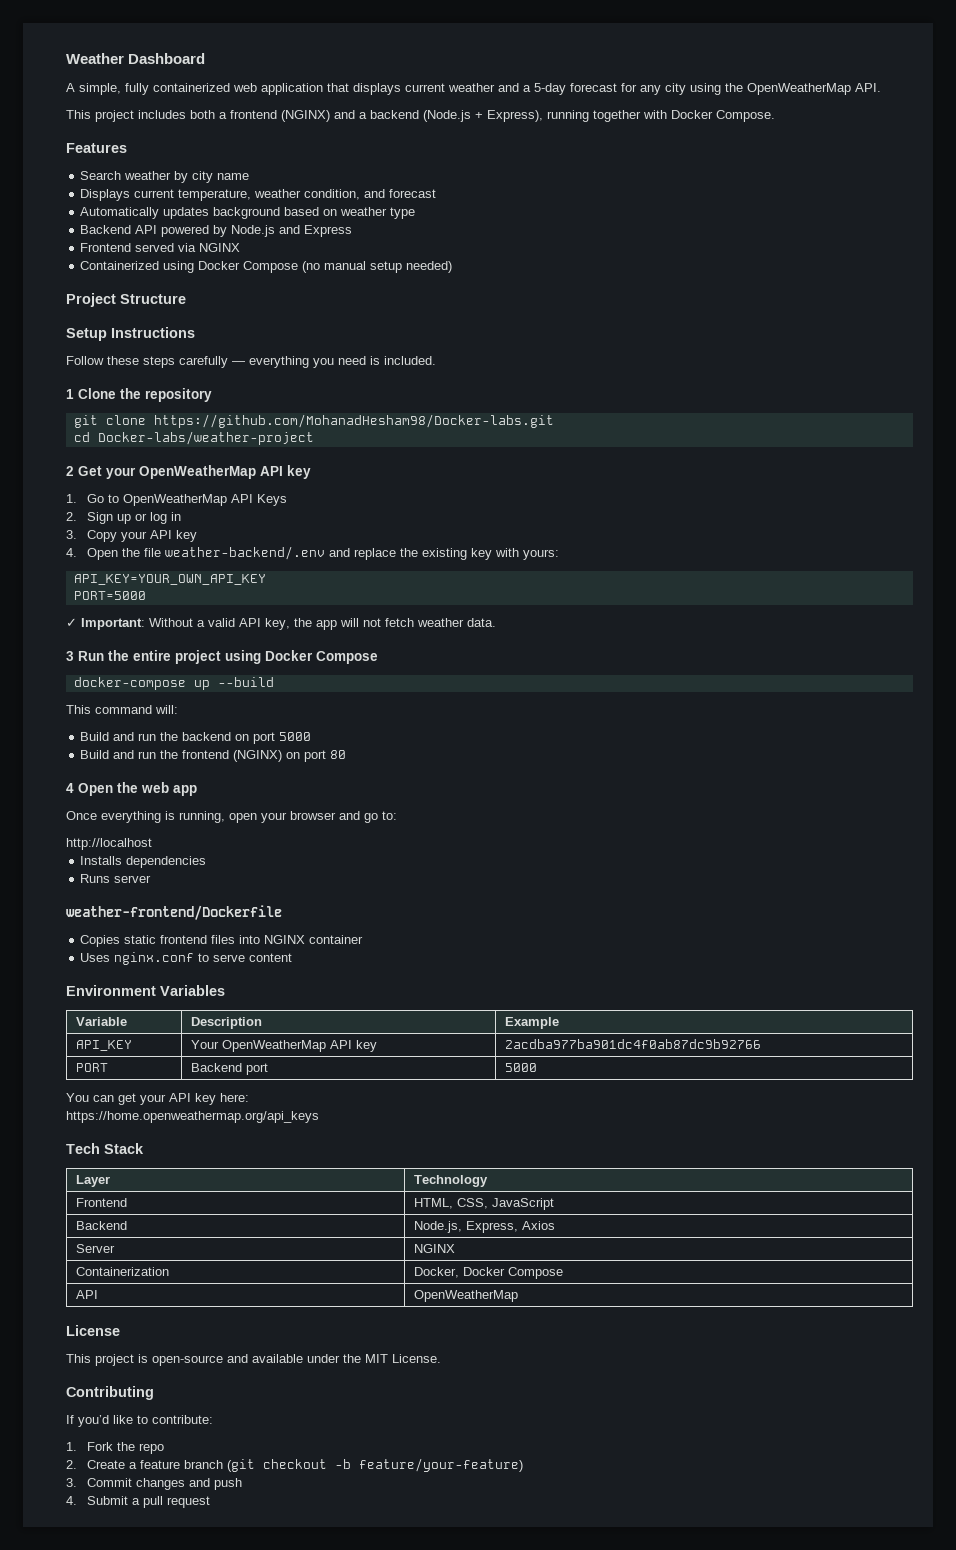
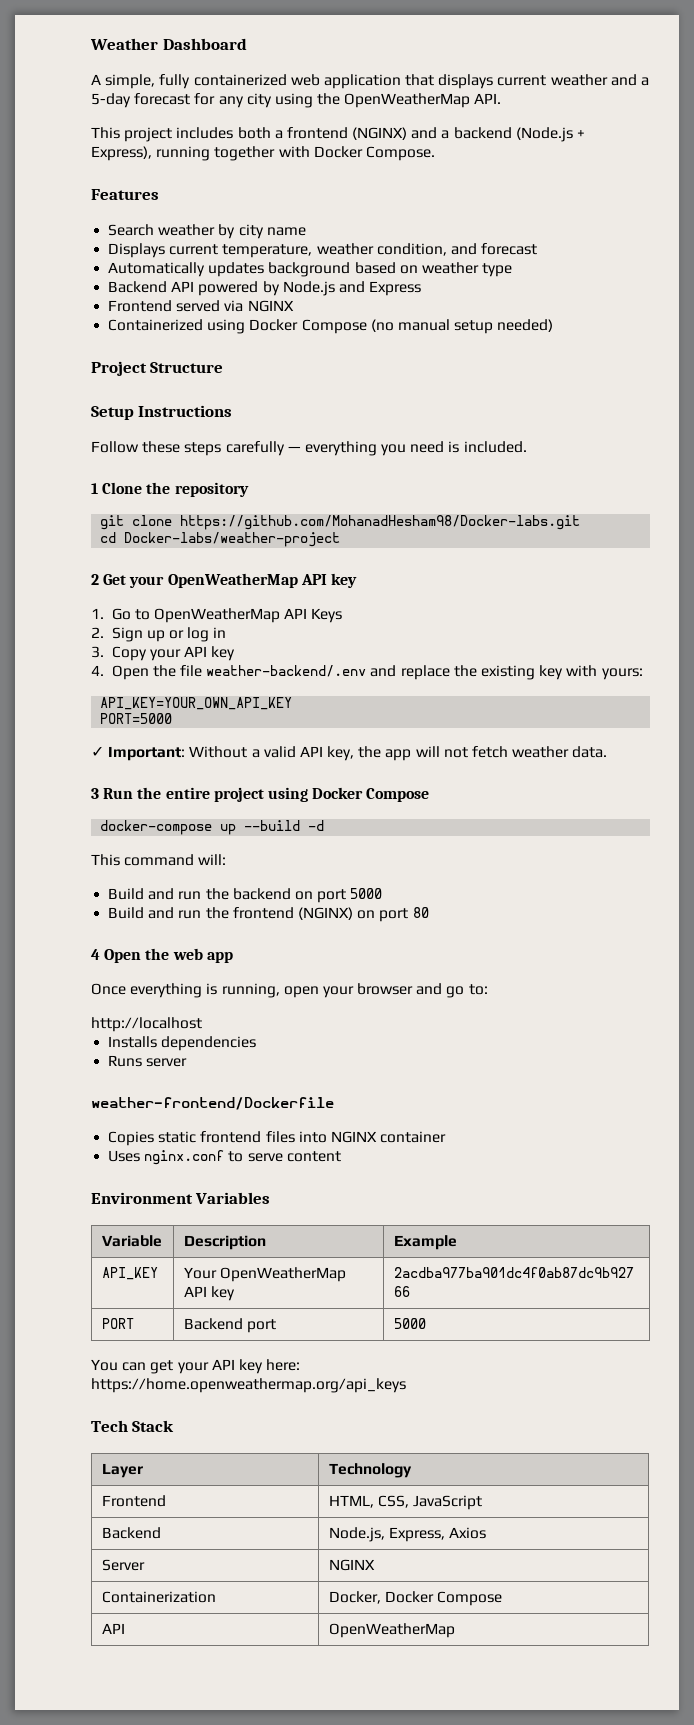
(274, 682) none -> [308,820,325,831] -d
[66,1325,120,1336] [66,1354,441,1366] [66,1386,154,1400] [66,1415,213,1427] [66,1442,164,1454] [66,1458,523,1472] [66,1478,242,1490] [66,1496,210,1508] // License // This project is open-source and available under the MIT License. // Contributing // If you’d like to contribute: // 1. Fork the repo // 2. Create a feature branch (git checkout -b feature/your-feature) // 3. Commit changes and push // 4. Submit a pull request -> (455, 1630) none

